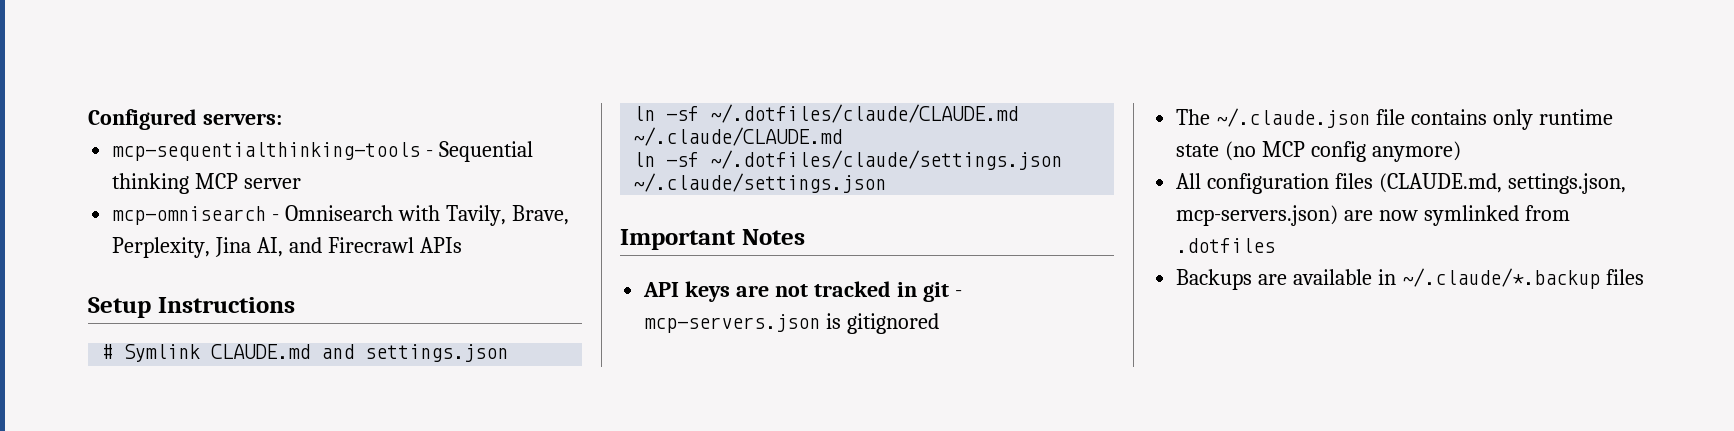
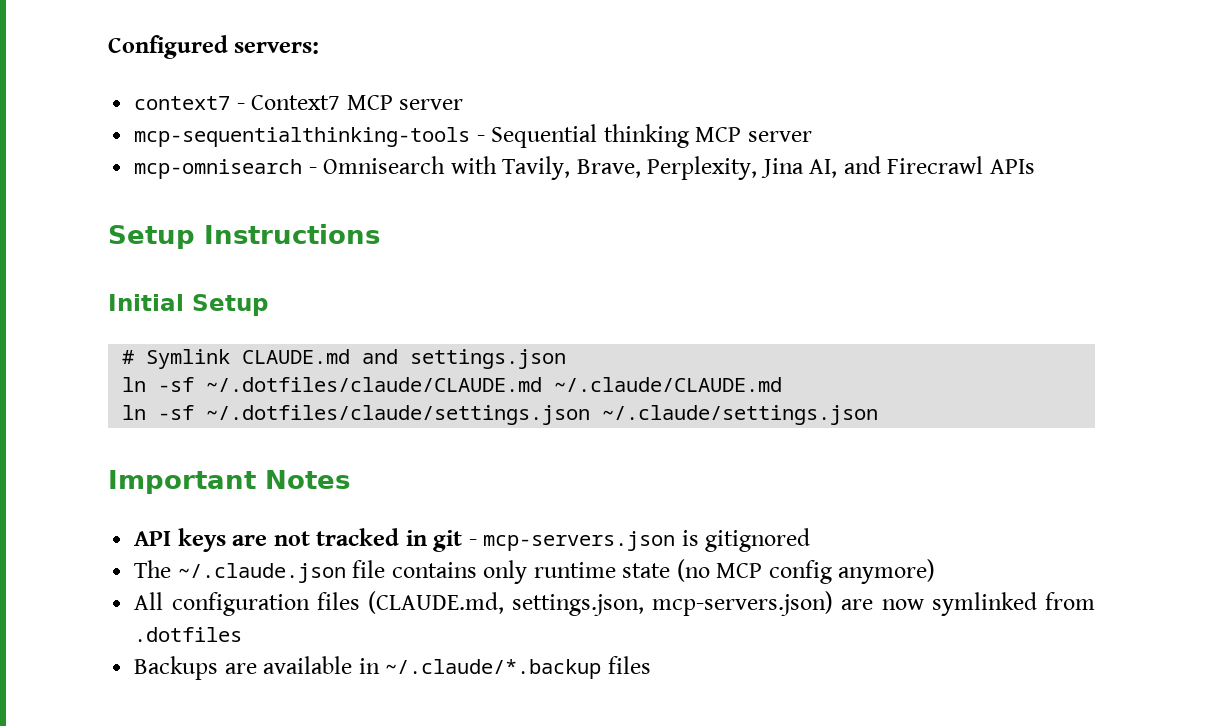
(282, 119) none -> [134,95,464,110] // context7 - Context7 MCP server
(295, 305) none -> [108,294,268,316] // Initial Setup

